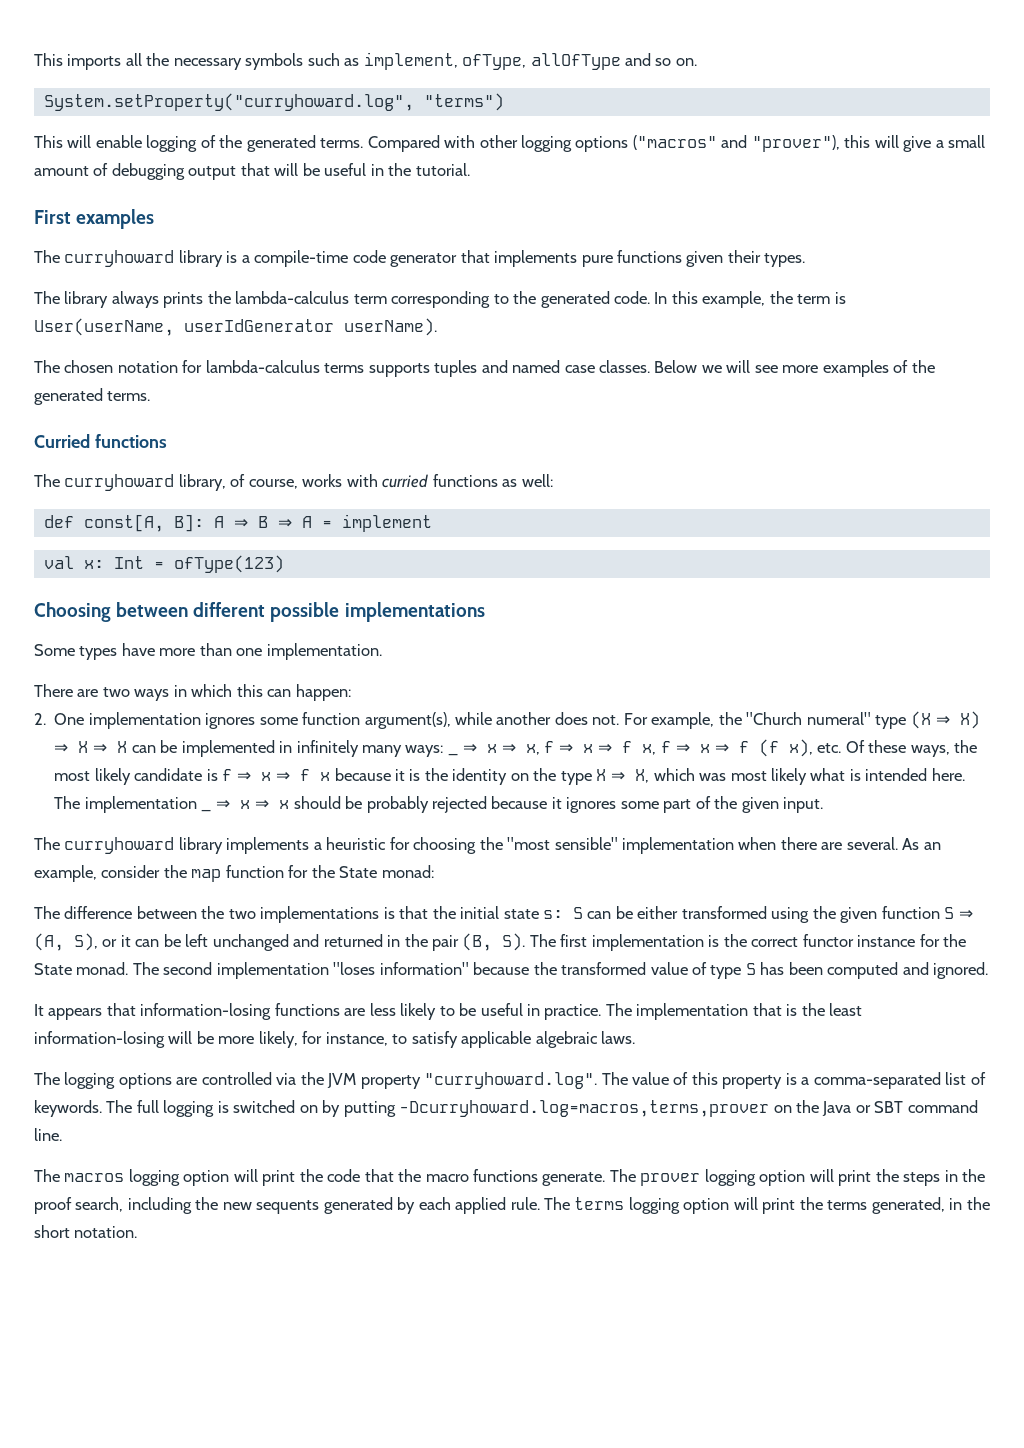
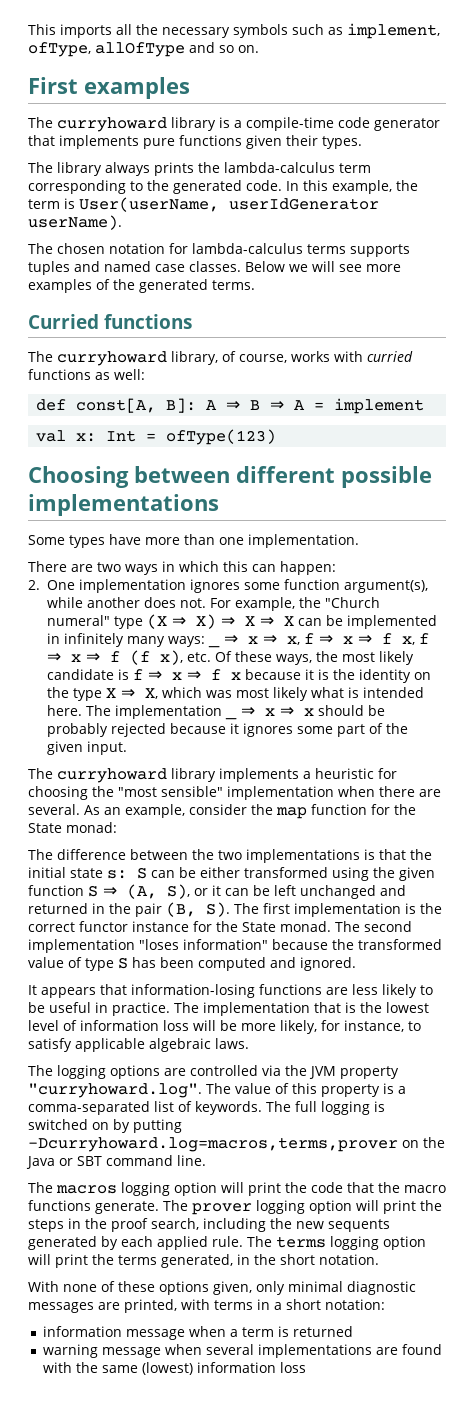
[43,93,504,111] [34,135,986,152] [34,163,470,180] // System.setProperty("curryhoward.log", "terms") // This will enable logging of the generated terms. Compared with other logging options ("macros" and "prover"), this will give a small amount of debugging output that will be useful in the tutorial. -> (259, 49) none
[829,1003,863,1016] [34,1031,165,1048] least information-losing -> [386,1002,429,1013] [28,1020,189,1031] lowest level of information loss
(138, 1232) none -> [28,1281,416,1295] [28,1299,385,1313] [43,1326,354,1340] [43,1344,443,1358] [43,1362,307,1375] // With none of these options given, only minimal diagnostic messages are printed, with terms in a short notation: // information message when a term is returned // warning message when several implementations are found with the same (lowest) information loss

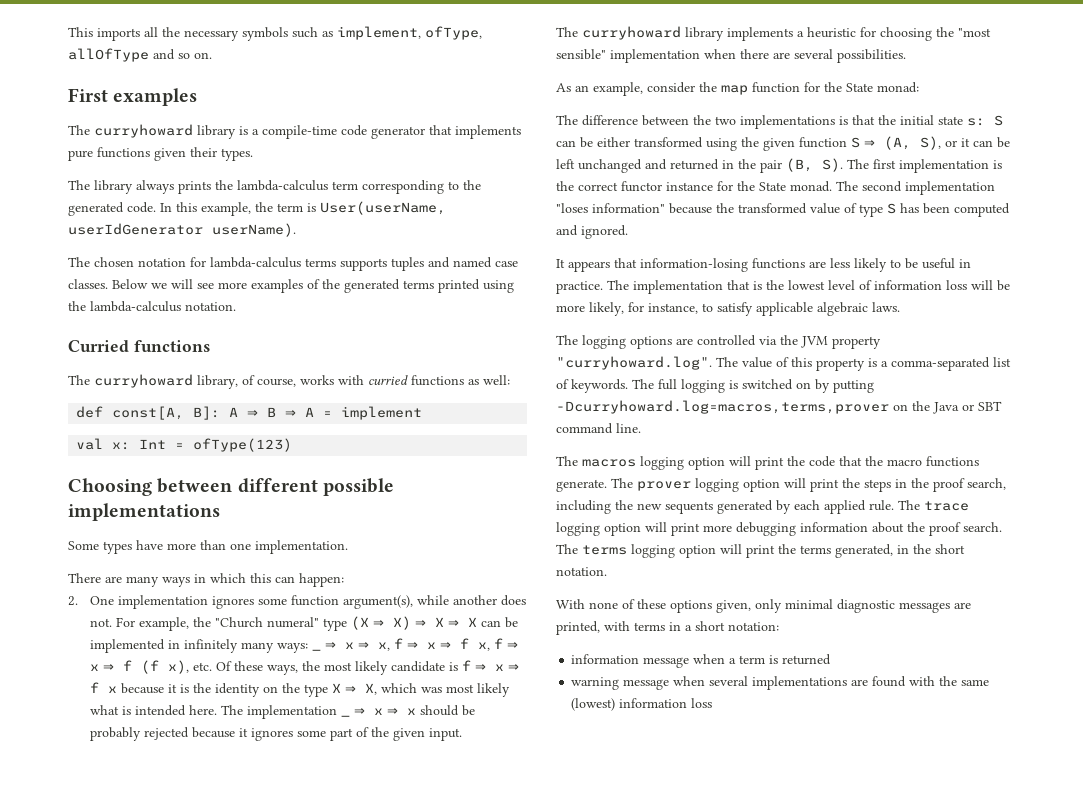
[212,280,255,290] terms. -> [403,279,514,293] [68,301,236,312] terms printed using the lambda-calculus notation.
[97,562,121,572] two -> [126,576,159,587] many
[28,804,80,815] several. -> [794,49,906,63] several possibilities. //
(272, 1241) none -> [924,501,969,511] [556,522,1002,536] [556,544,578,554] trace logging option will print more debugging information about the proof search. The

